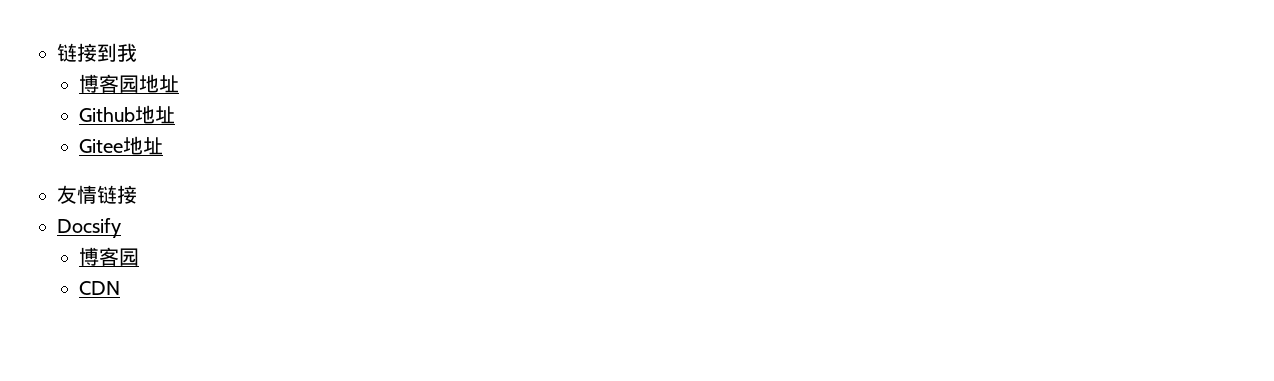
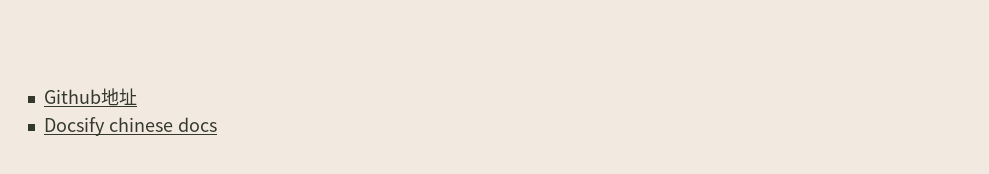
[57,43,137,62] [79,74,180,93] [79,105,176,124] [79,136,164,155] [57,185,137,204] 链接到我 // 博客园地址 // Github地址 // Gitee地址 // 友情链接 -> [43,88,137,106] Github地址
[79,247,140,266] [79,281,121,295] // 博客园 // CDN -> [108,117,217,132] chinese docs

